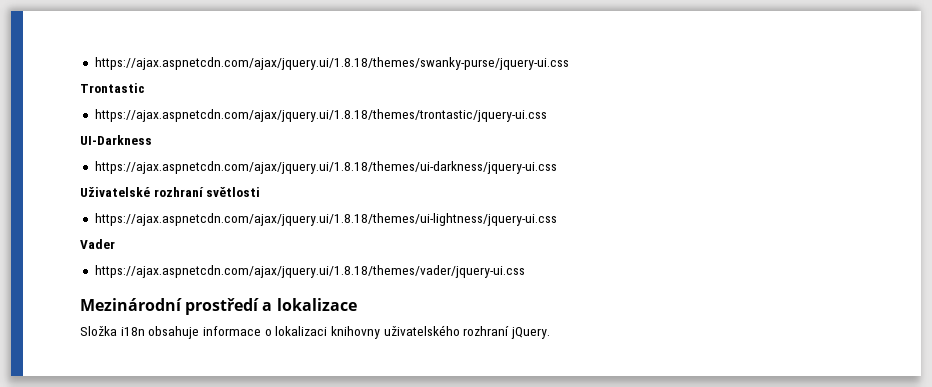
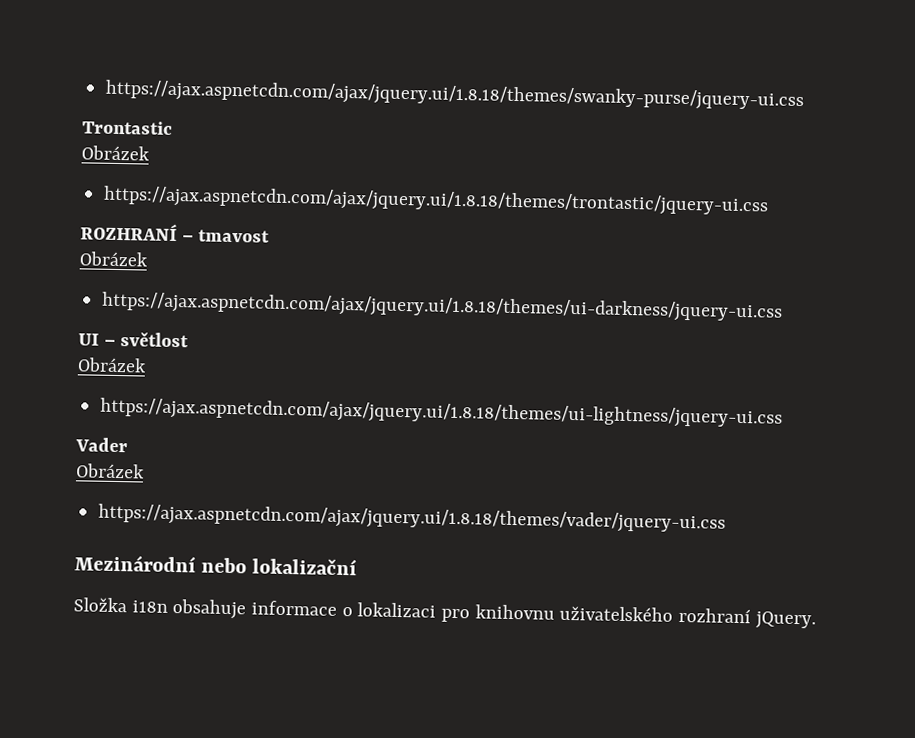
(145, 88) none -> [81,145,150,161] // Obrázek
[80,135,152,145] [94,161,557,174] [80,186,261,197] UI-Darkness // https://ajax.aspnetcdn.com/ajax/jquery.ui/1.8.18/themes/ui-darkness/jquery-ui.css // Uživatelské rozhraní světlosti -> [80,222,271,243] [79,251,149,267] [101,291,784,323] [78,331,190,348] [77,357,147,373] ROZHRANÍ – tmavost // Obrázek // https://ajax.aspnetcdn.com/ajax/jquery.ui/1.8.18/themes/ui-darkness/jquery-ui.css // UI – světlost // Obrázek
(115, 244) none -> [76,463,145,479] // Obrázek
[185,298,357,315] prostředí a lokalizace -> [201,557,358,576] nebo lokalizační
[330,326,380,339] knihovny -> [441,604,555,623] pro knihovnu

